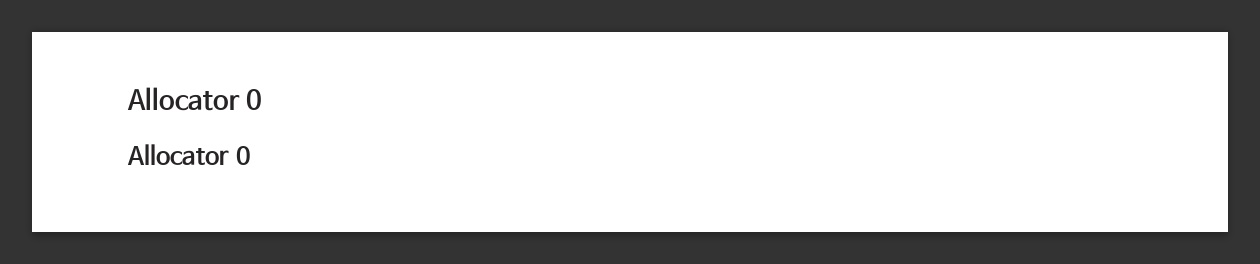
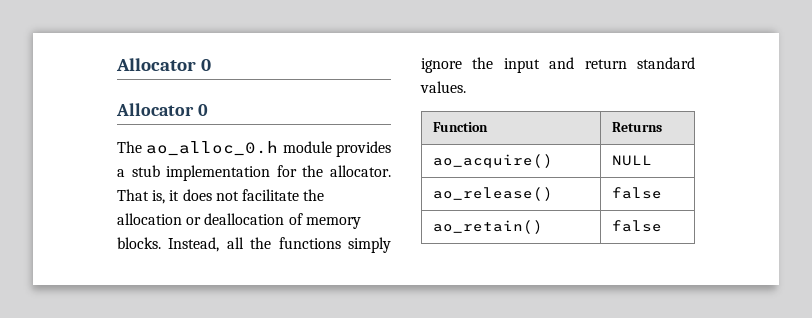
(251, 155) none -> [117,141,391,157] [117,165,391,181] [117,189,325,204] [117,213,361,229] [117,237,391,253] [421,57,695,73] [420,81,466,93] [433,122,489,132] [612,122,663,132] [433,154,554,168] [612,155,653,166] [433,187,554,201] [612,187,663,199] [433,220,544,234] [612,220,663,232] // The ao_alloc_0.h module provides a stub implementation for the allocator. That is, it does not facilitate the allocation or deallocation of memory blocks. Instead, all the functions simply ignore the input and return standard values. // Function | Returns // ao_acquire() | NULL // ao_release() | false // ao_retain() | false

